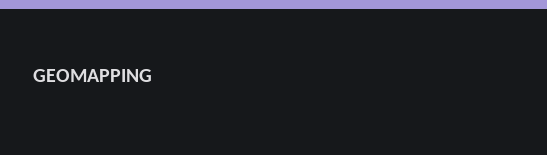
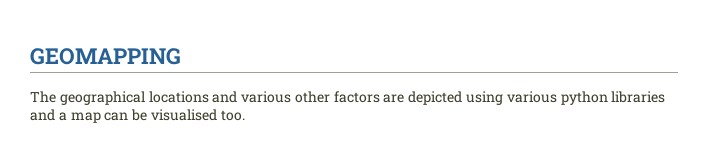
(152, 75) none -> [30,91,666,105] [30,109,245,123] // The geographical locations and various other factors are depicted using various python libraries and a map can be visualised too.

